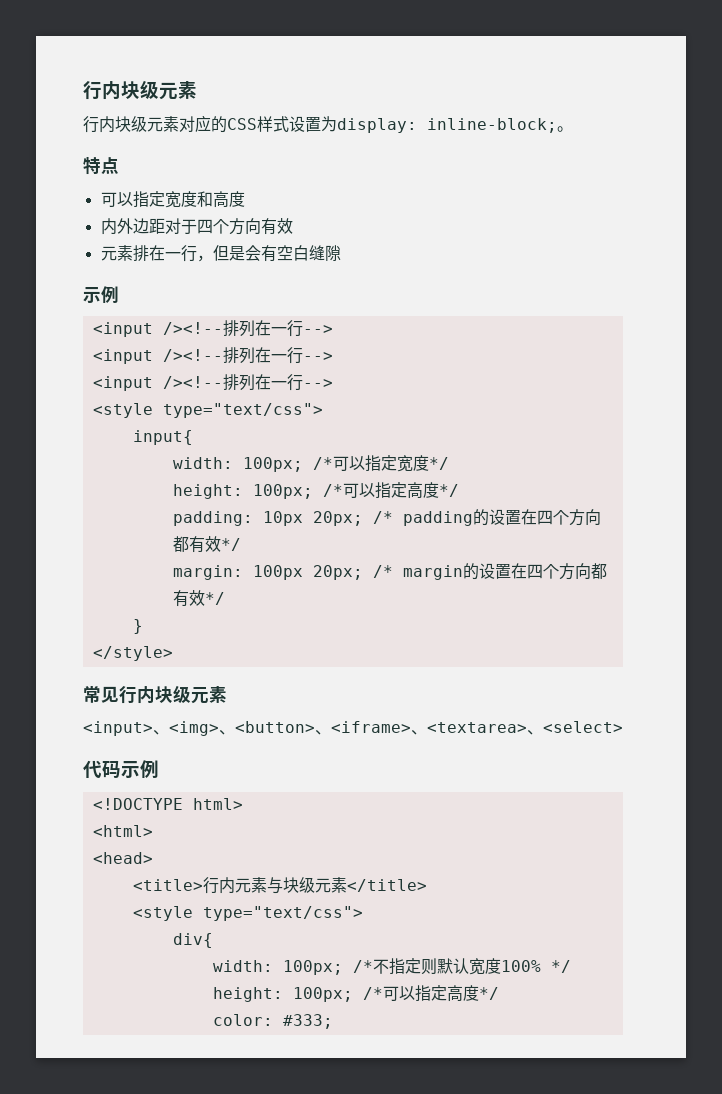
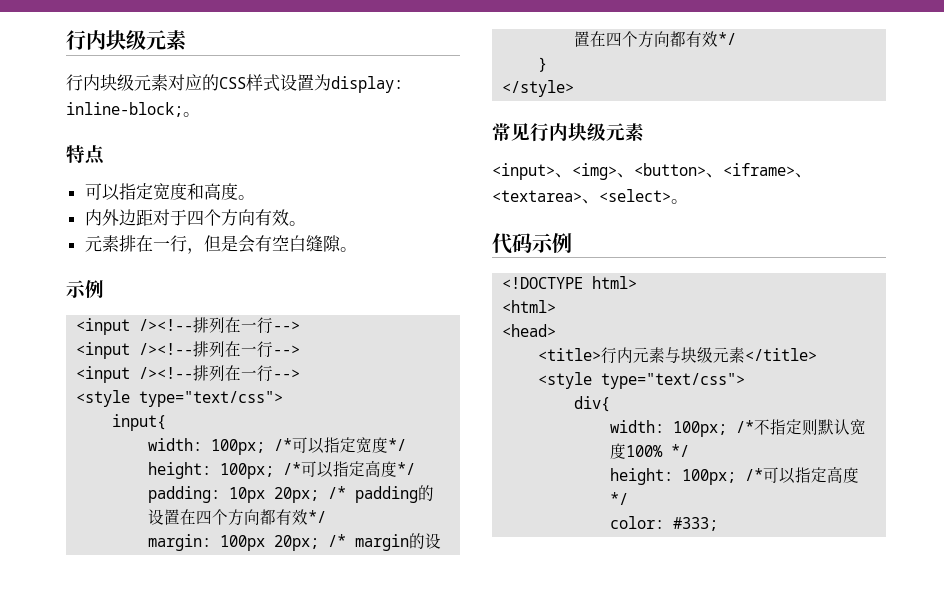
(245, 199) none -> [237,195,255,200] 。
(293, 226) none -> [288,221,306,226] 。
(341, 253) none -> [339,247,357,252] 。
(623, 727) none -> [671,199,688,204] 。

